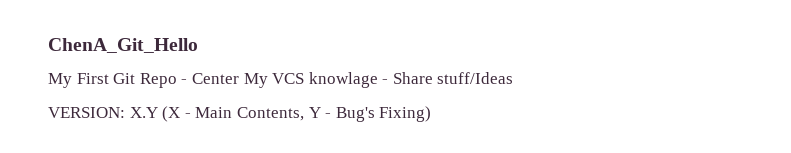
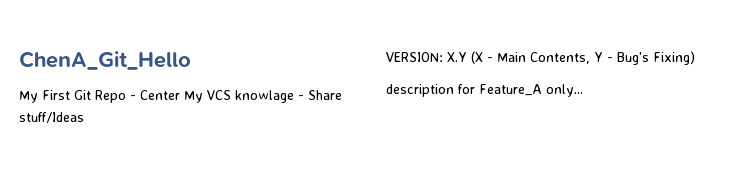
(432, 114) none -> [386,84,583,97] // description for Feature_A only...

